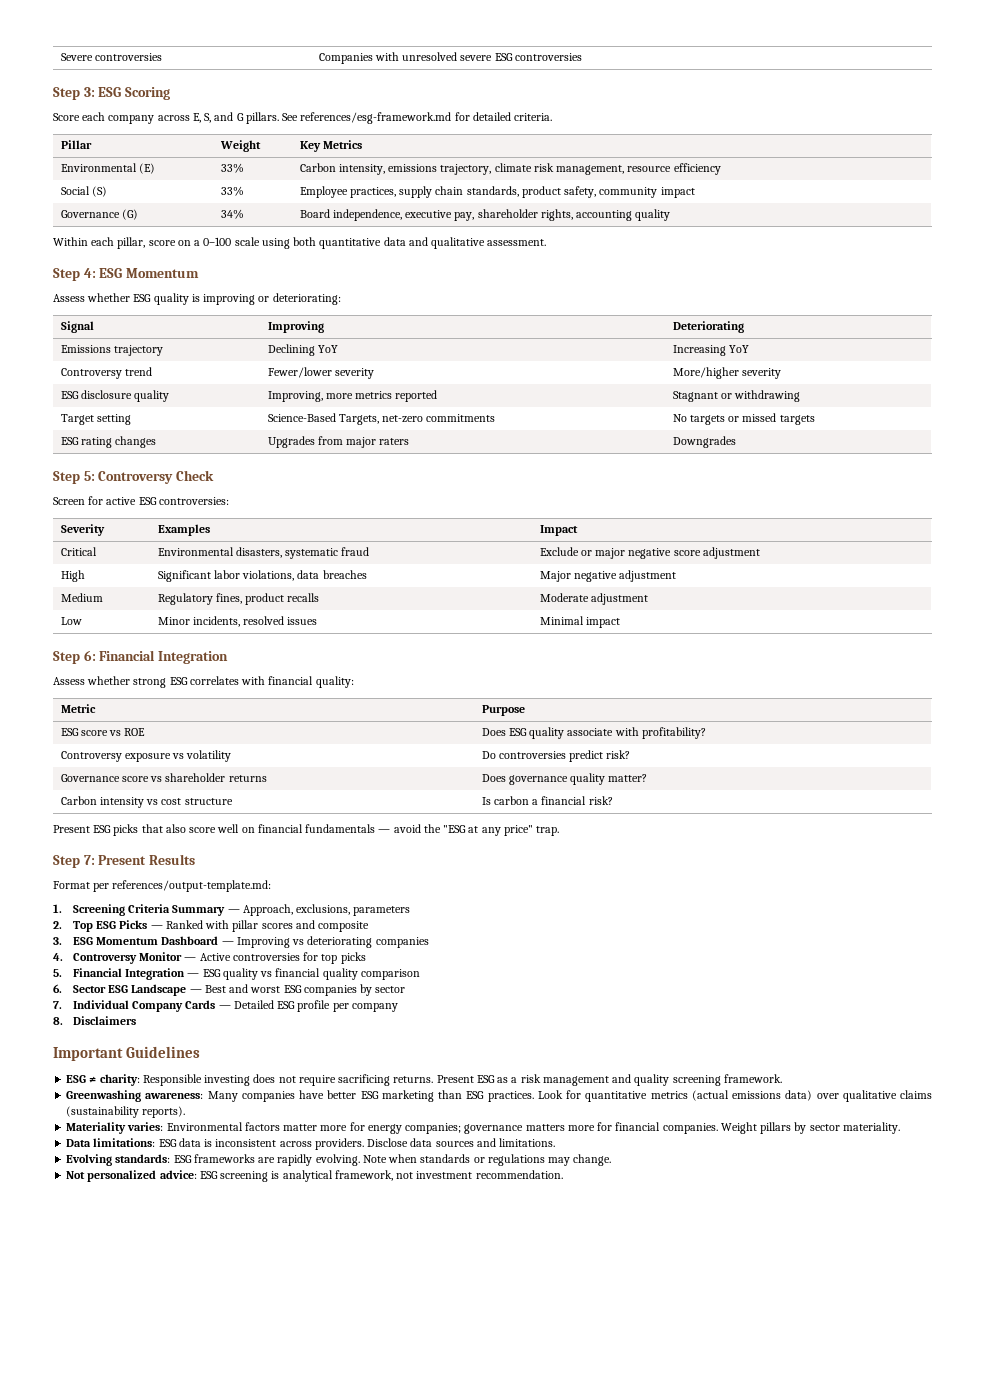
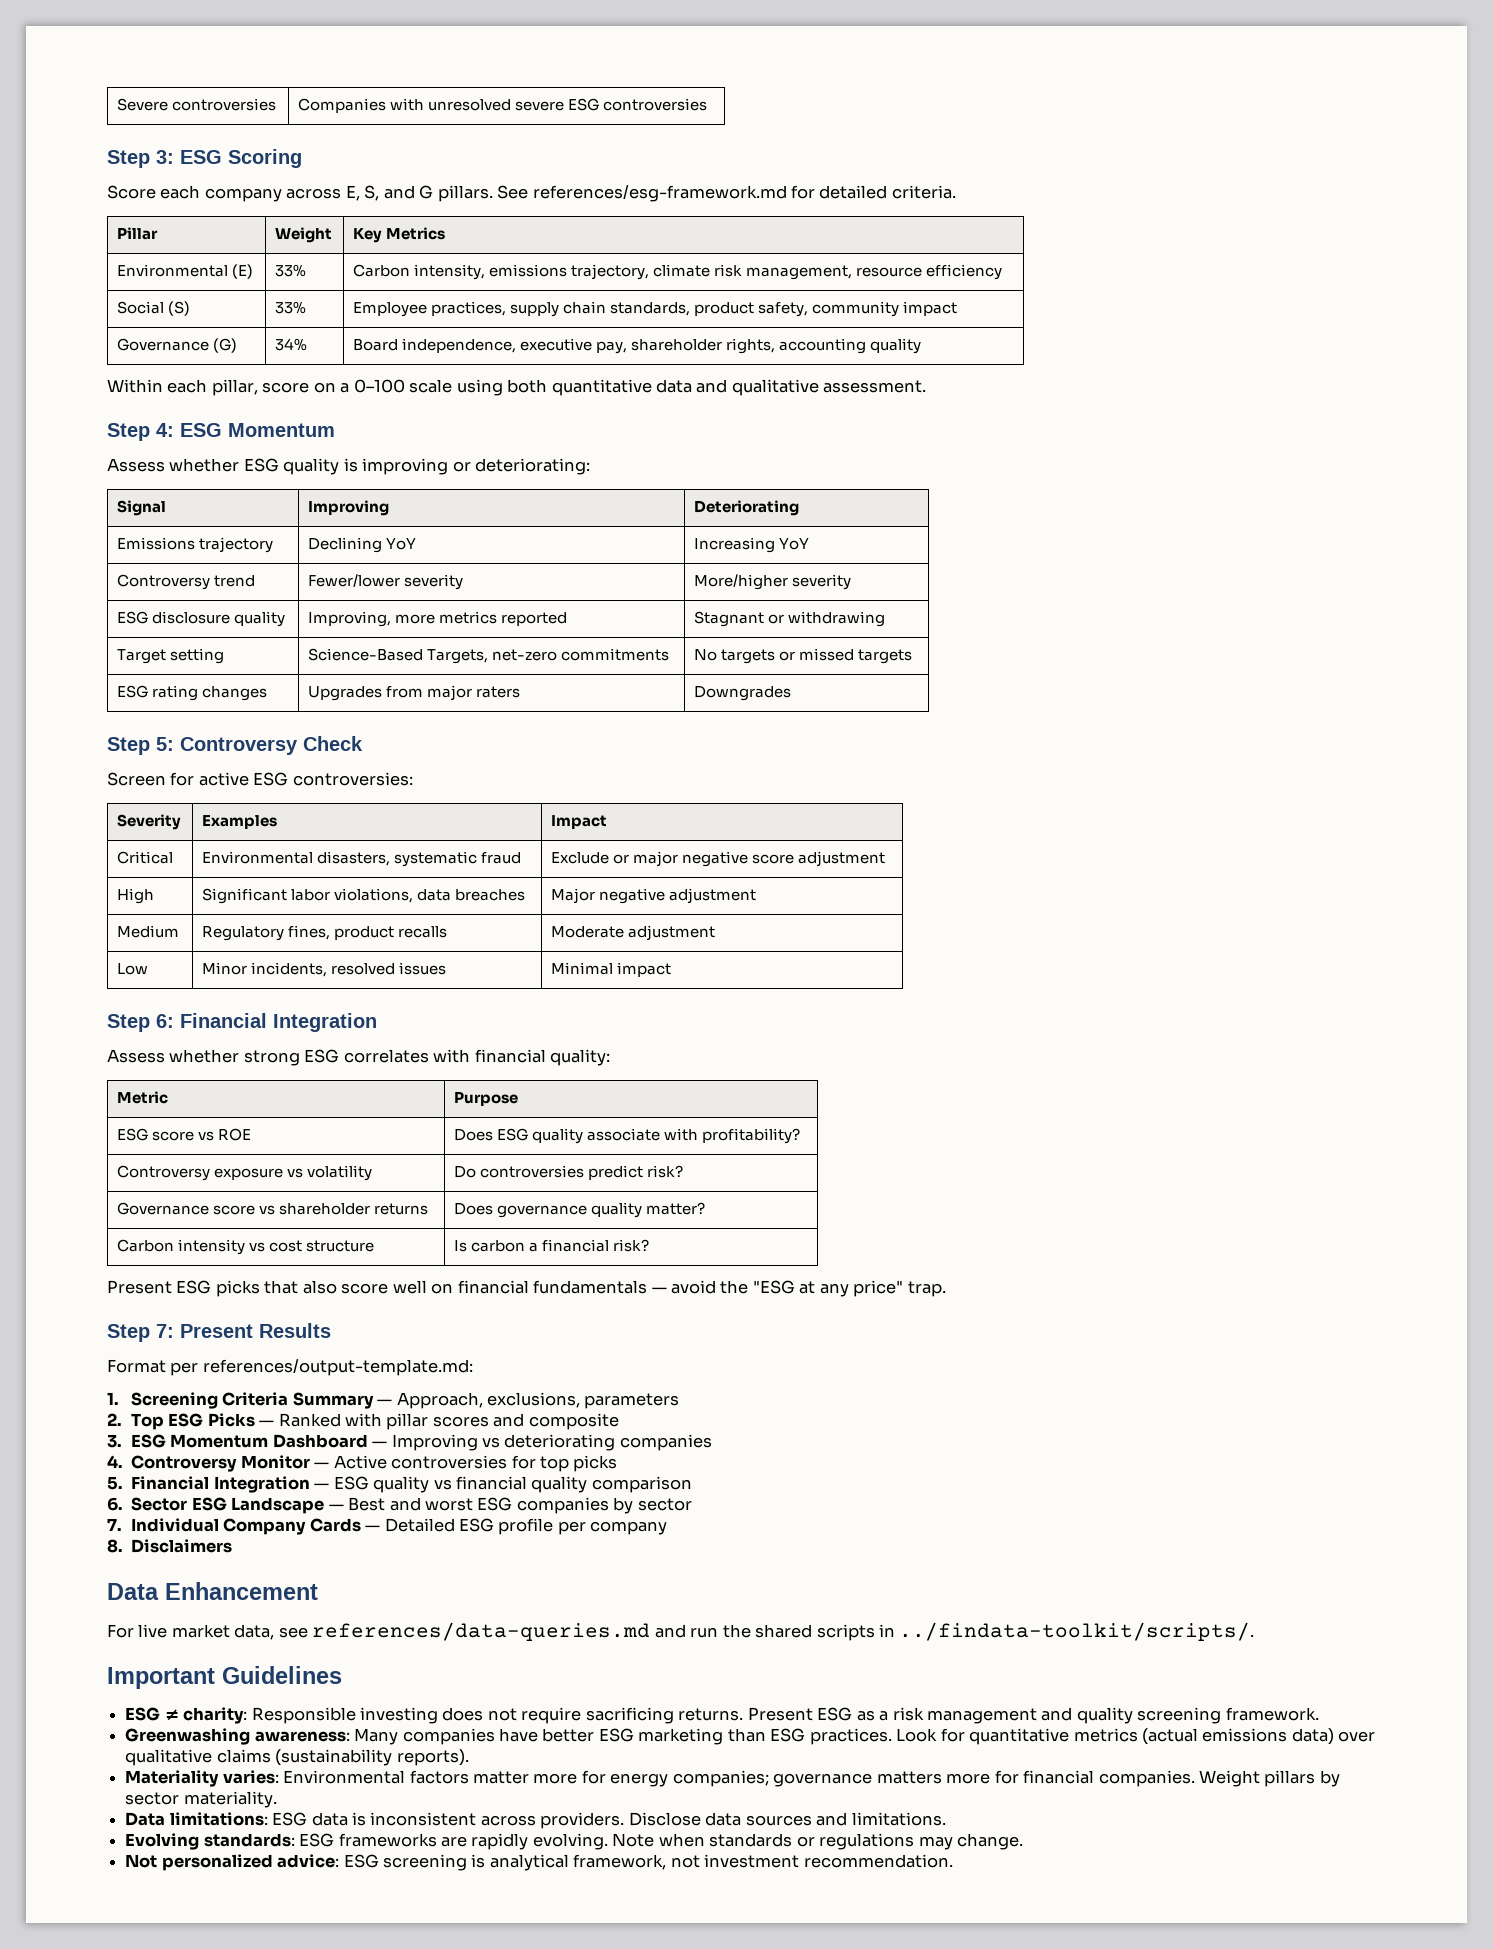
(136, 1020) none -> [107,1582,318,1600] [107,1622,1255,1641] // Data Enhancement // For live market data, see references/data-queries.md and run the shared scripts in ../findata-toolkit/scripts/.

